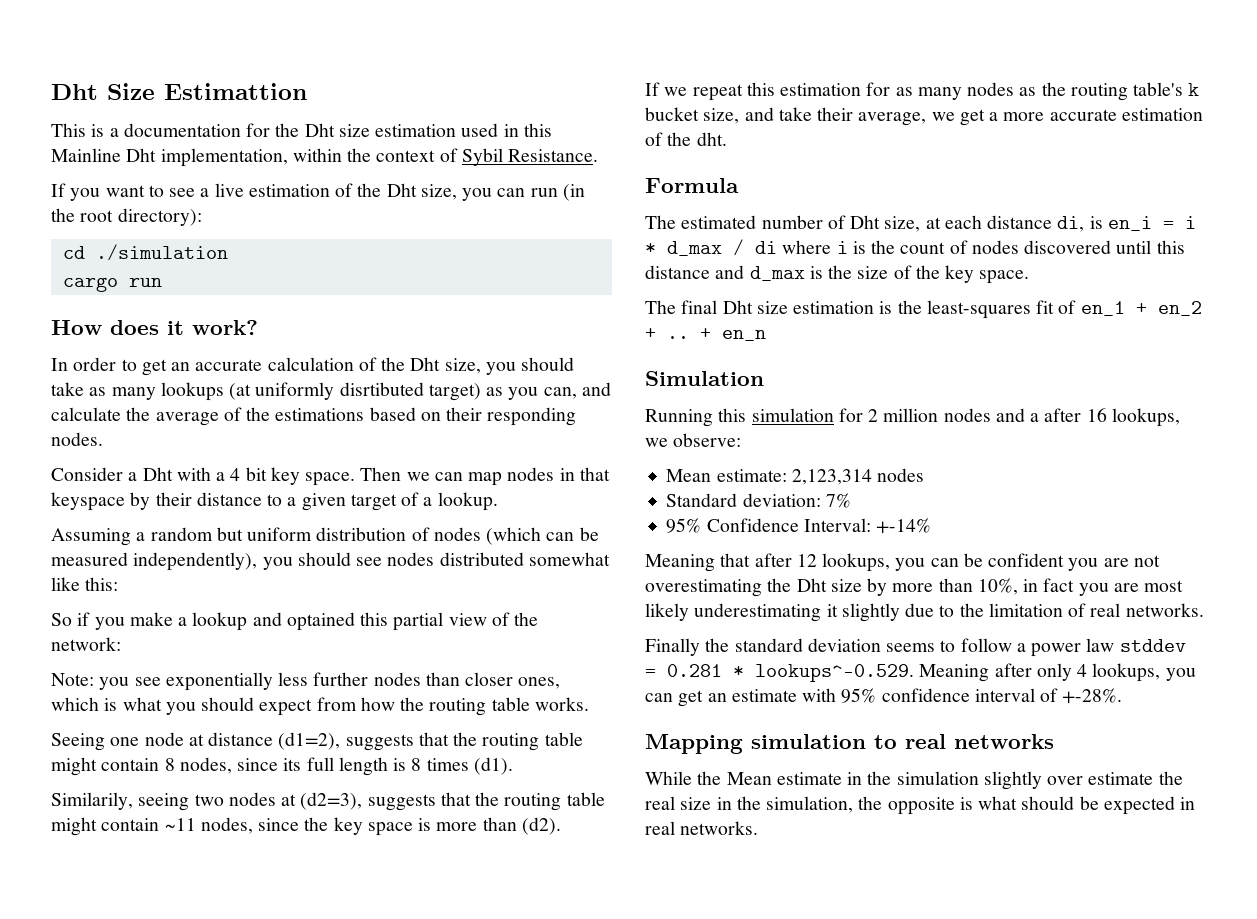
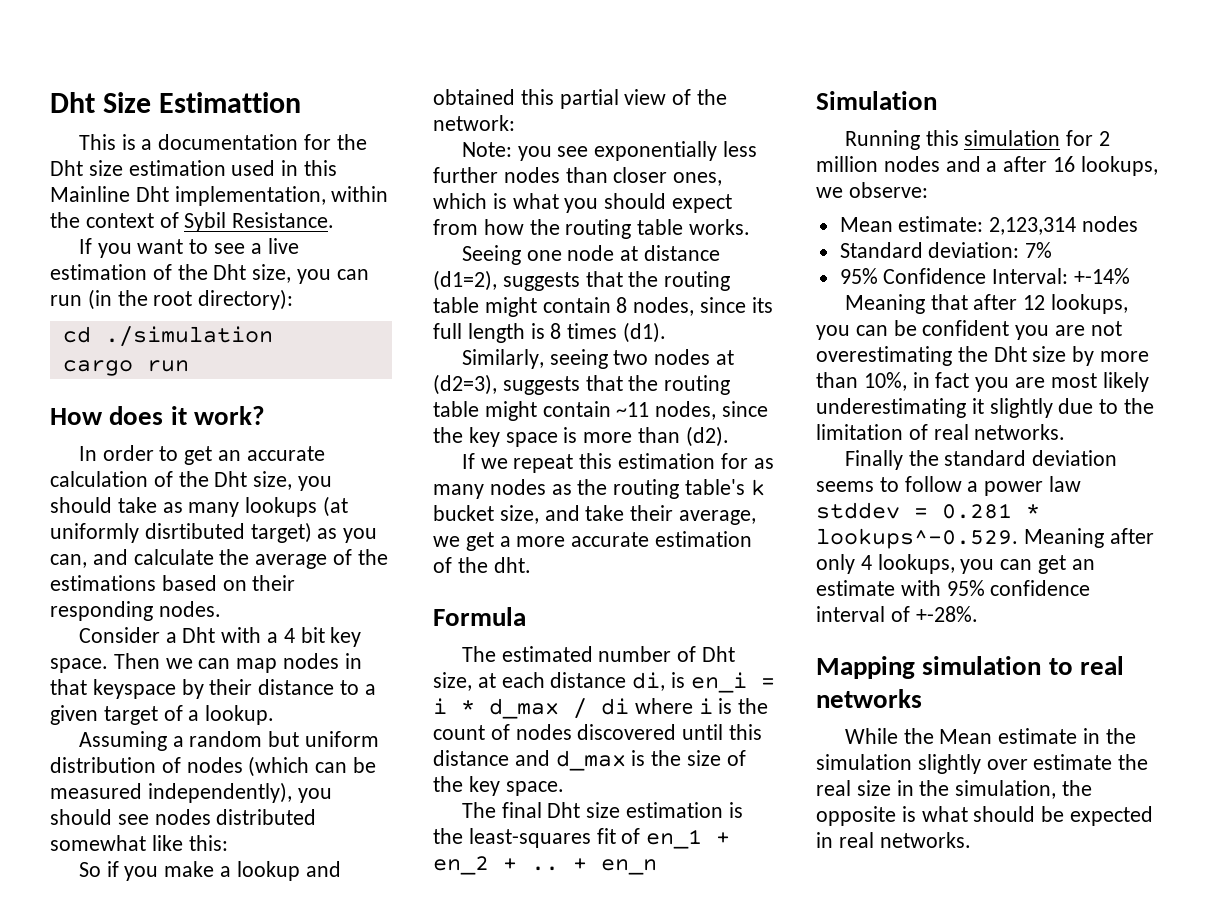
[286,612,355,631] optained -> [433,89,515,105] obtained
[51,792,133,810] Similarily, -> [461,349,544,369] Similarly,

